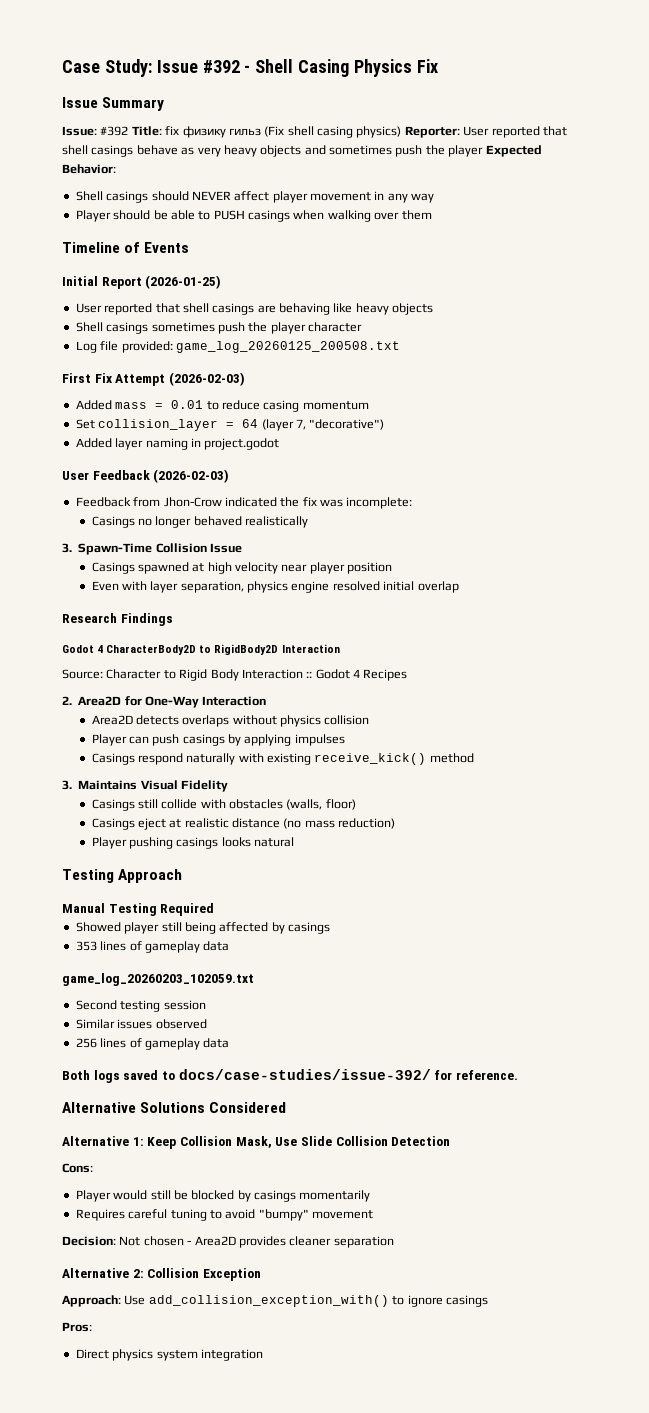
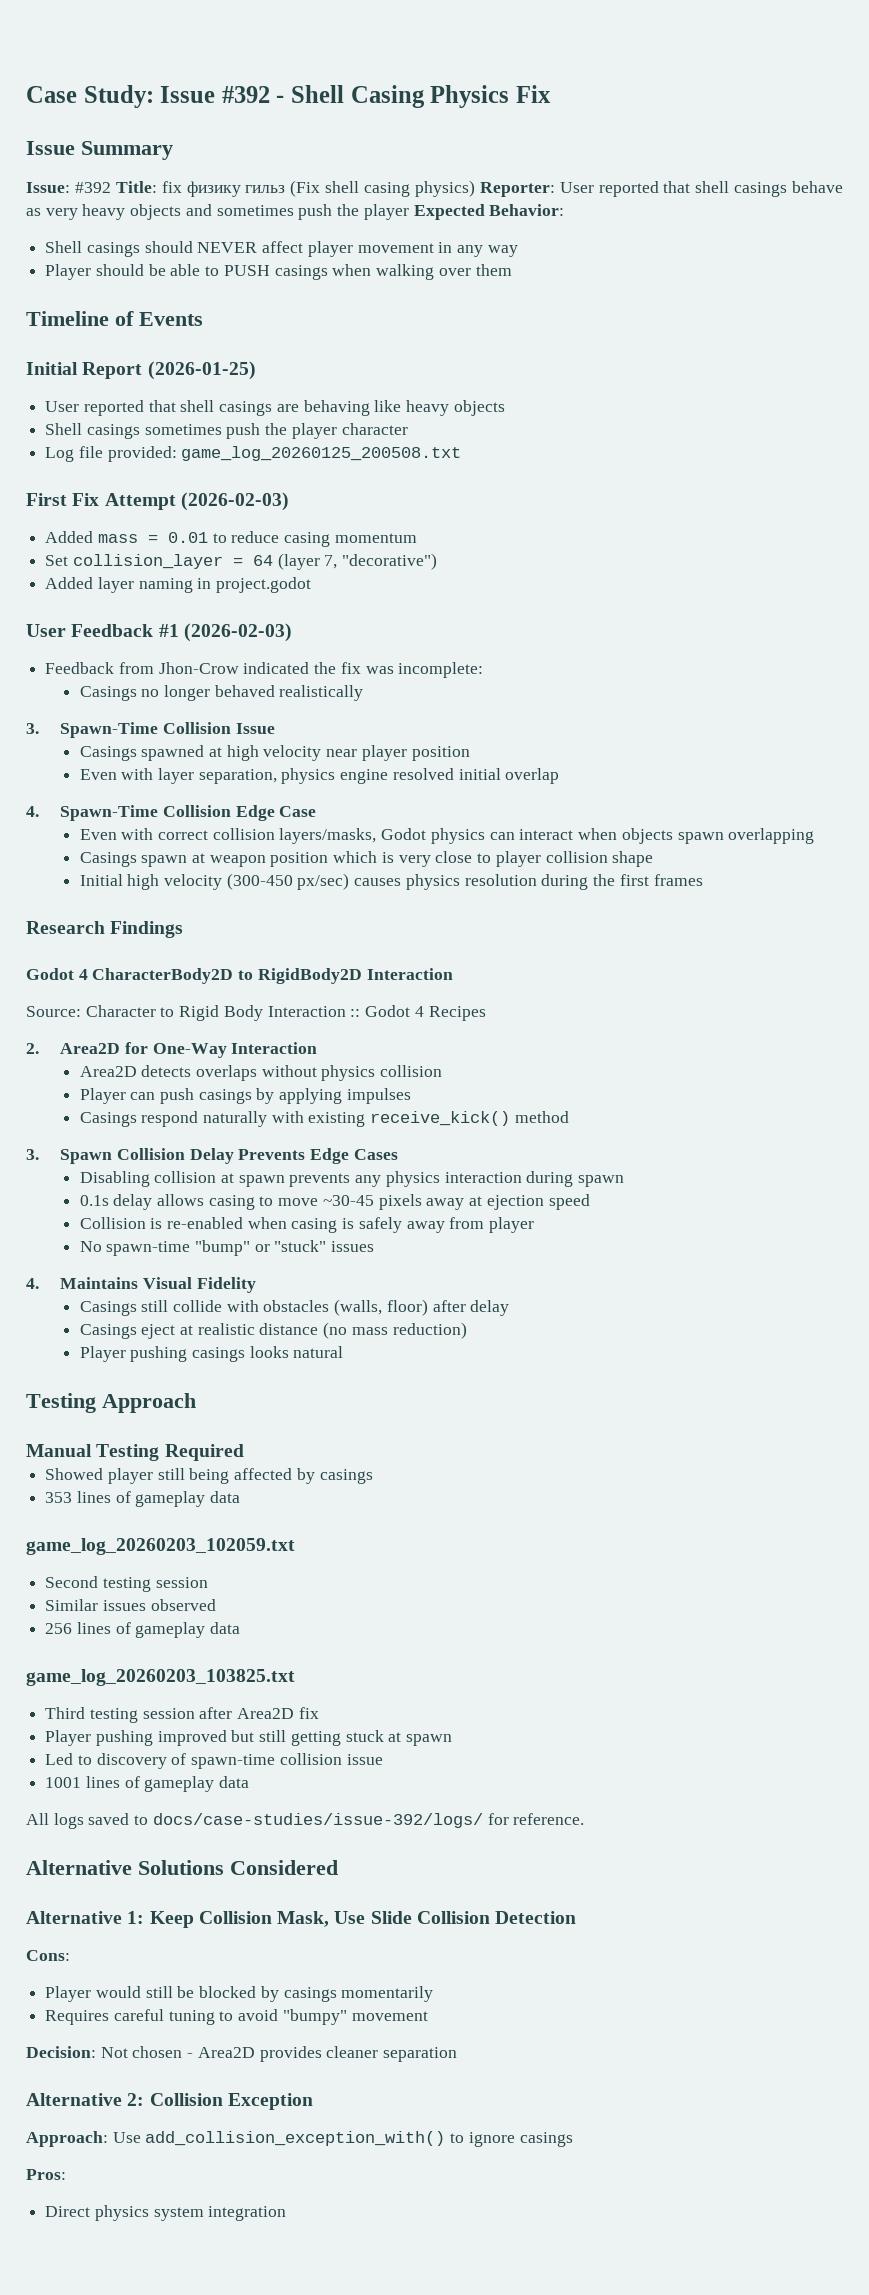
(150, 475) none -> [158,624,179,637] #1
(459, 587) none -> [26,805,317,821] [79,828,815,844] [79,851,654,867] [79,873,703,890] // 4. Spawn-Time Collision Edge Case // Even with correct collision layers/masks, Godot physics can interact when objects spawn overlapping // Casings spawn at weapon position which is very close to player collision shape // Initial high velocity (300-450 px/sec) causes physics resolution during the first frames
(72, 785) none -> [60,1148,398,1164] [79,1171,625,1187] [79,1194,590,1210] [79,1217,535,1233] [79,1240,375,1256] [26,1278,39,1289] Spawn Collision Delay Prevents Edge Cases // Disabling collision at spawn prevents any physics interaction during spawn // 0.1s delay allows casing to move ~30-45 pixels away at ejection speed // Collision is re-enabled when casing is safely away from player // No spawn-time "bump" or "stuck" issues // 4.
(356, 804) none -> [432,1300,510,1316] after delay
[62,1070,90,1080] Both -> [26,1669,295,1686] [45,1707,319,1723] [45,1730,453,1746] [45,1753,383,1769] [45,1776,250,1792] [26,1813,49,1825] game_log_20260203_103825.txt // Third testing session after Area2D fix // Player pushing improved but still getting stuck at spawn // Led to discovery of spawn-time collision issue // 1001 lines of gameplay data // All
[178,1069,431,1080] docs/case-studies/issue-392/ -> [152,1813,483,1828] docs/case-studies/issue-392/logs/

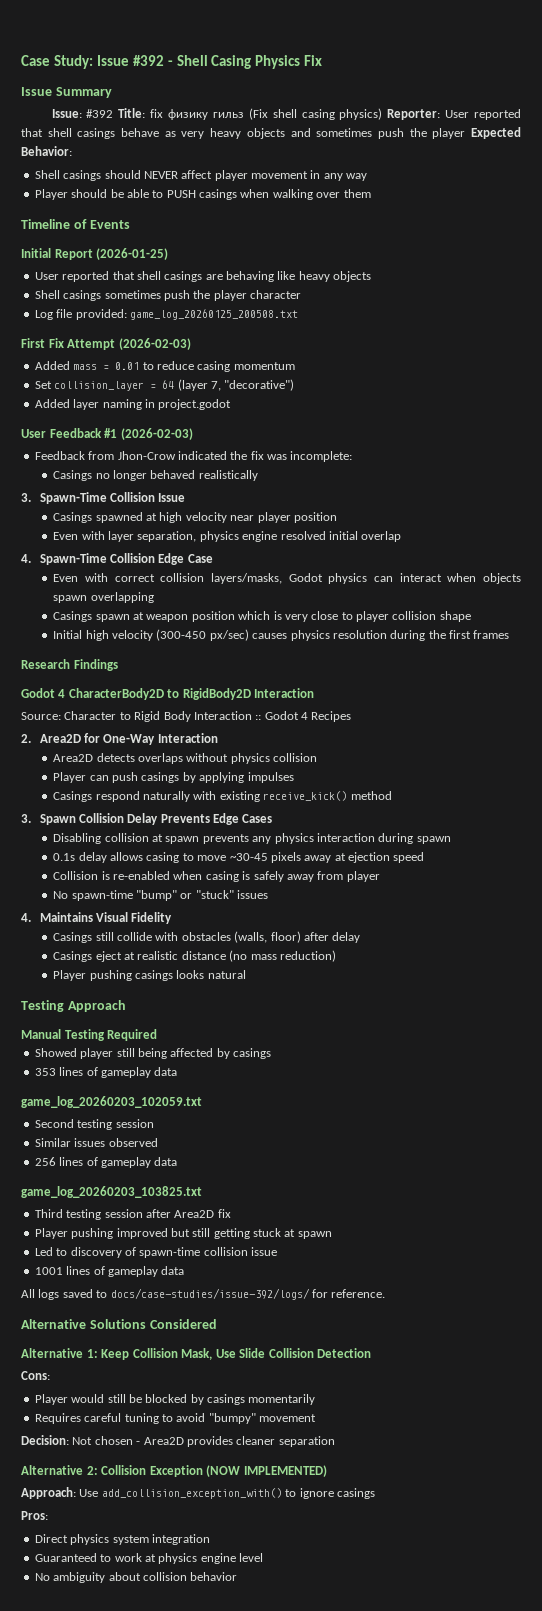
(313, 2101) none -> [206,1465,327,1477] (NOW IMPLEMENTED)
(287, 2213) none -> [34,1553,263,1564] [34,1572,238,1583] // Guaranteed to work at physics engine level // No ambiguity about collision behavior

